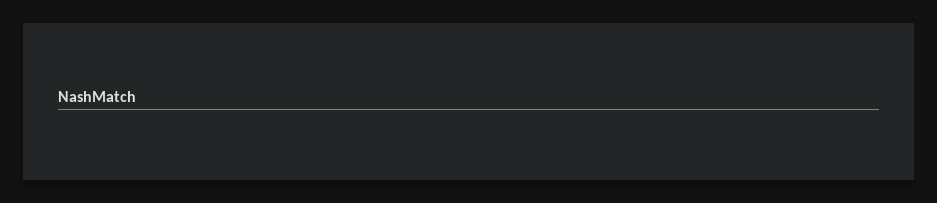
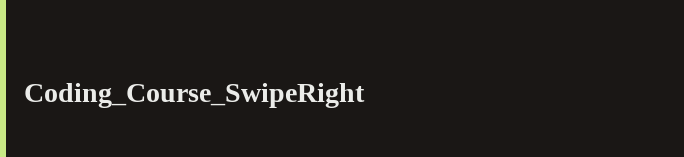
[58,91,136,102] NashMatch -> [24,83,365,108] Coding_Course_SwipeRight

